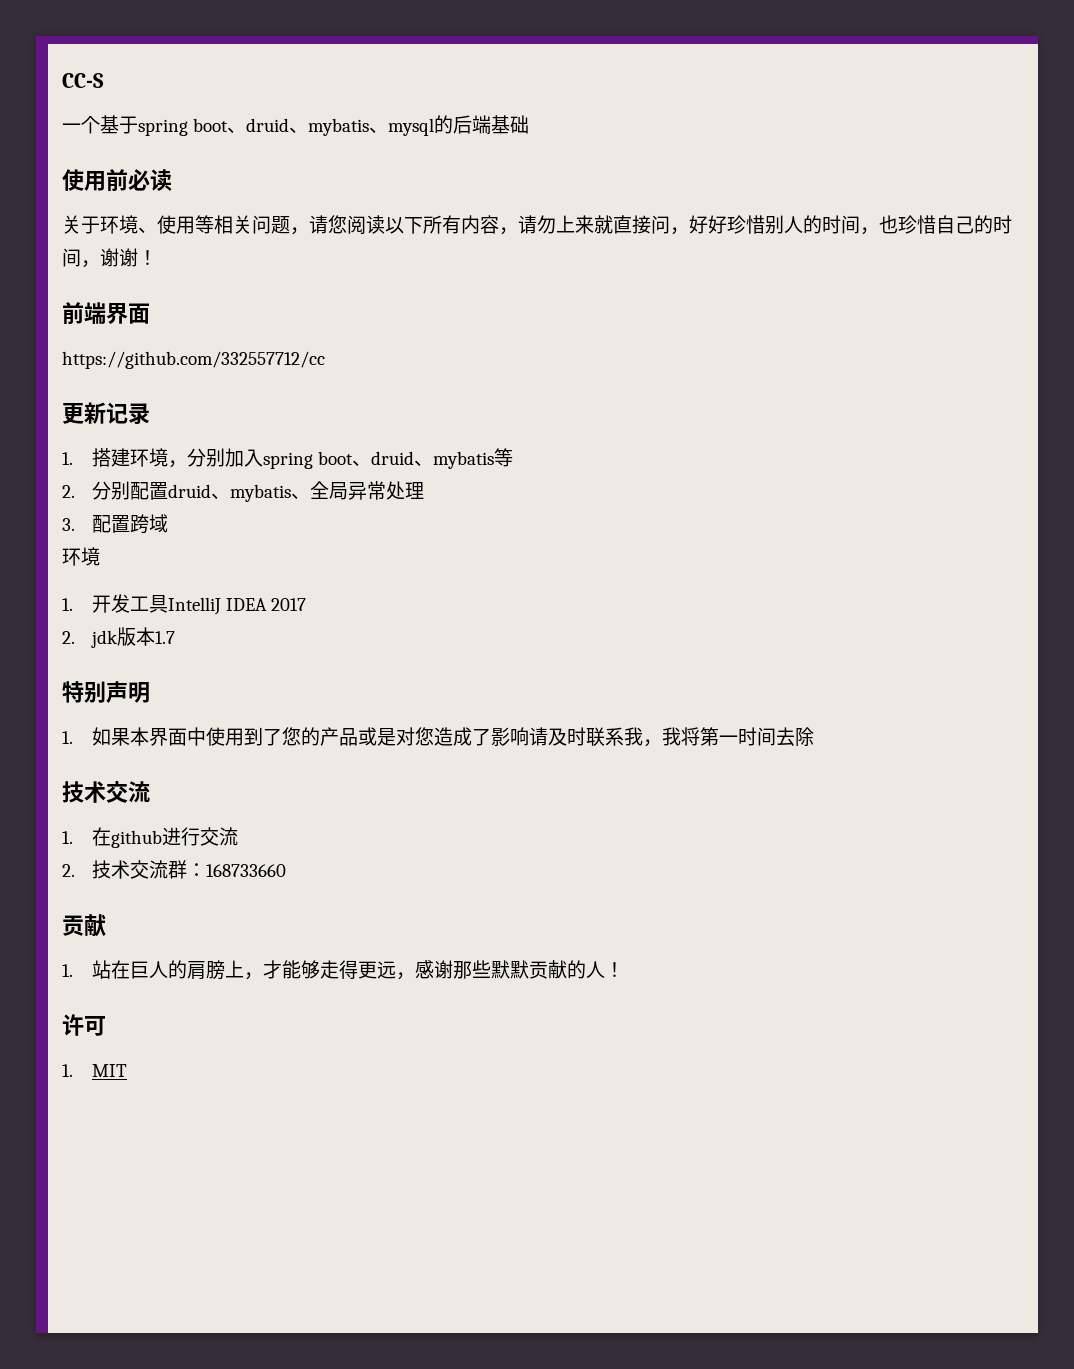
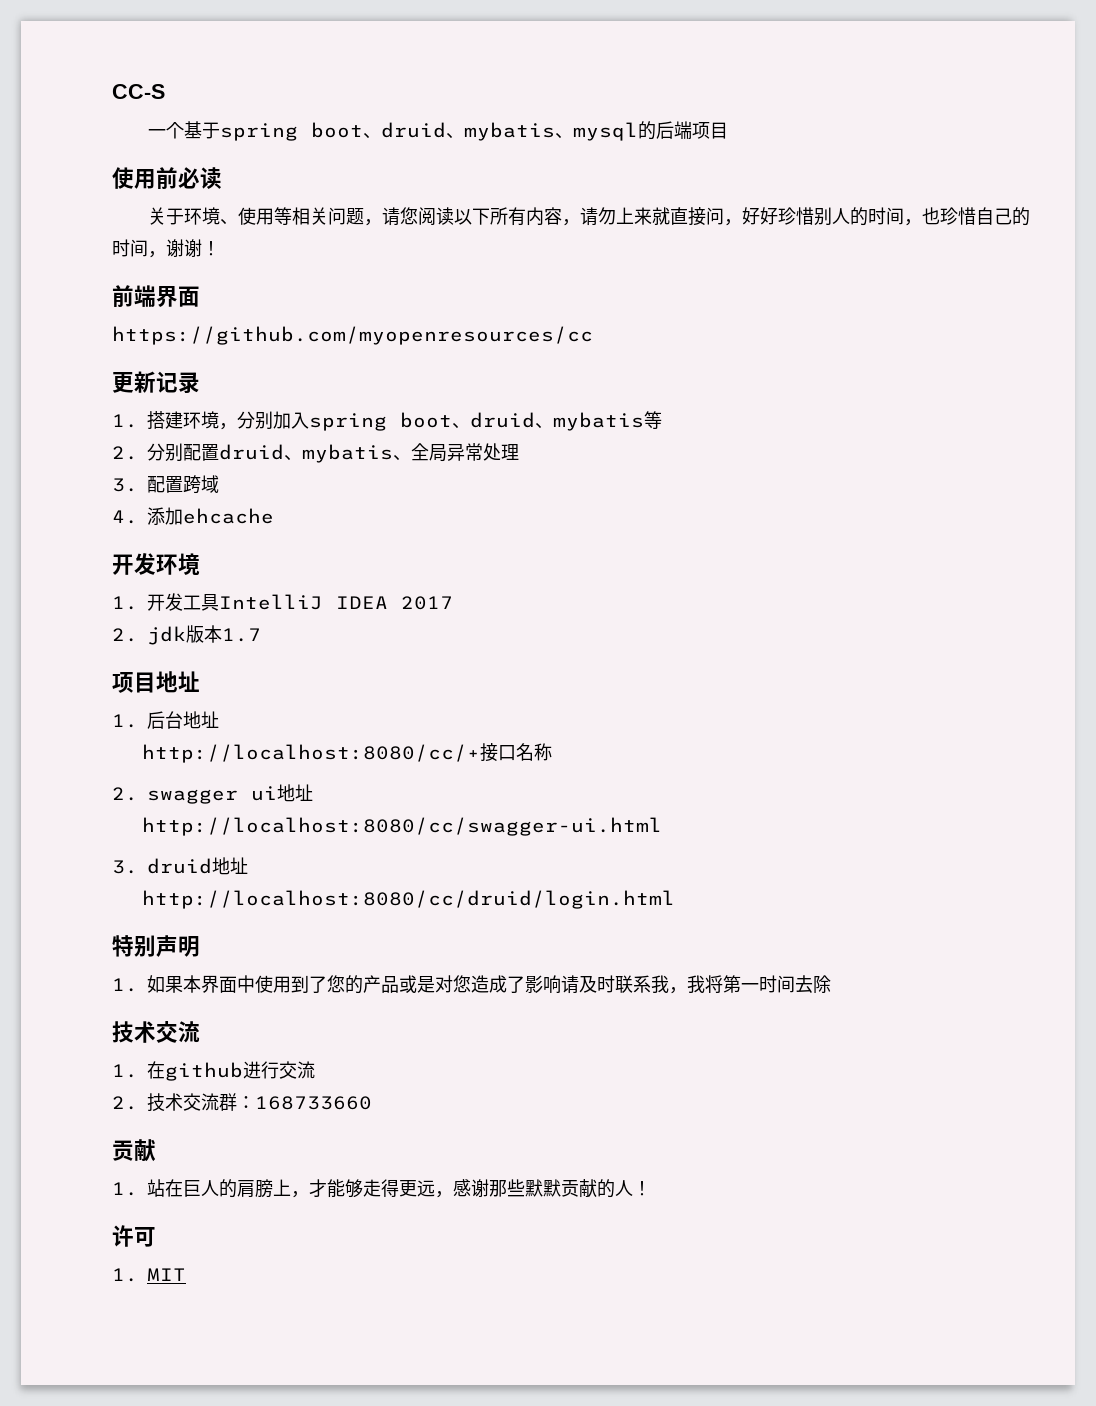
[491,115,530,134] 基础 -> [692,122,729,139] 项目
[62,351,325,369] https://github.com/332557712/cc -> [112,326,593,345] https://github.com/myopenresources/cc
(169, 523) none -> [112,507,274,525] [112,553,156,575] 4.添加ehcache // 开发
(176, 637) none -> [112,671,200,693] [112,711,219,729] [142,743,553,763] [112,784,313,804] [142,817,663,836] [112,857,248,875] [142,890,676,909] // 项目地址 // 1.后台地址 // http://localhost:8080/cc/+接口名称 // 2. swagger ui地址 // http://localhost:8080/cc/swagger-ui.html // 3. druid地址 // http://localhost:8080/cc/druid/login.html

